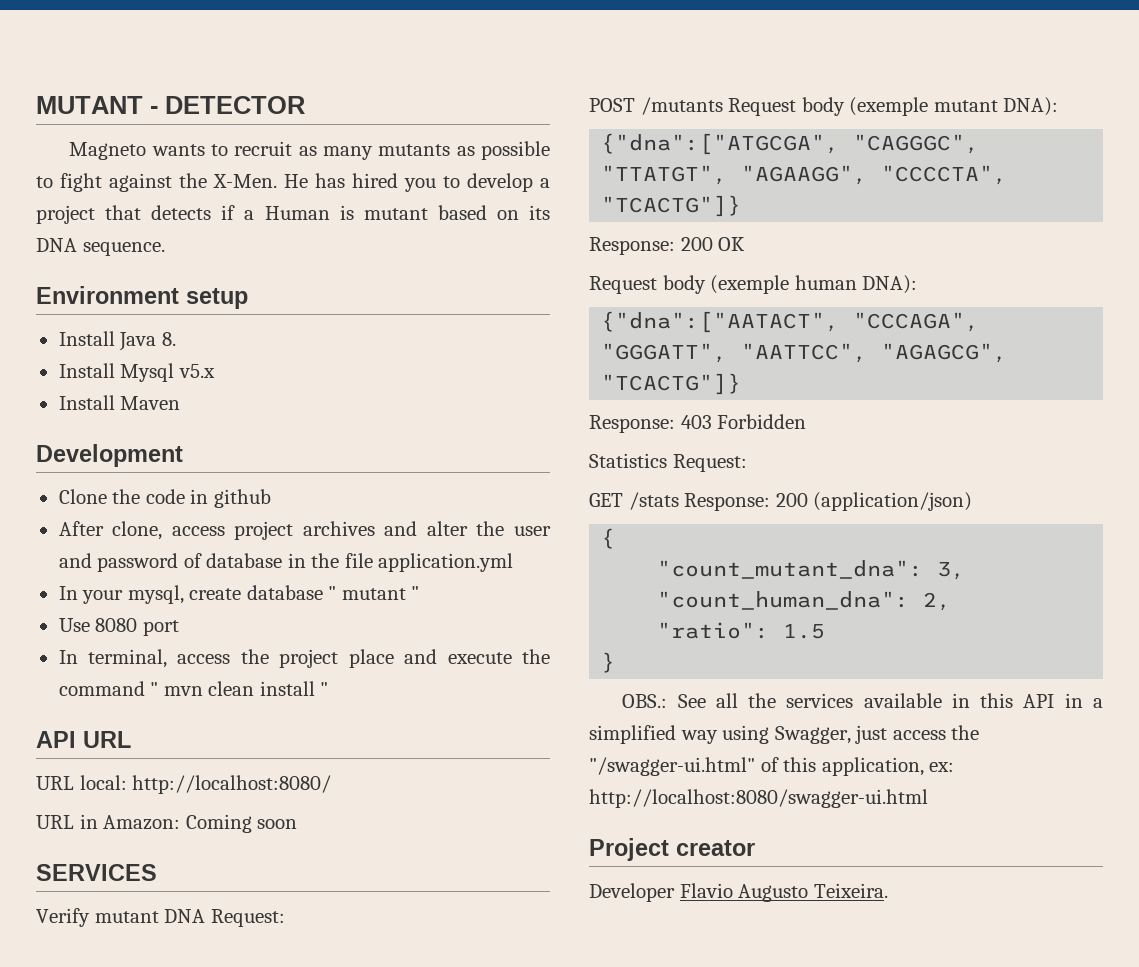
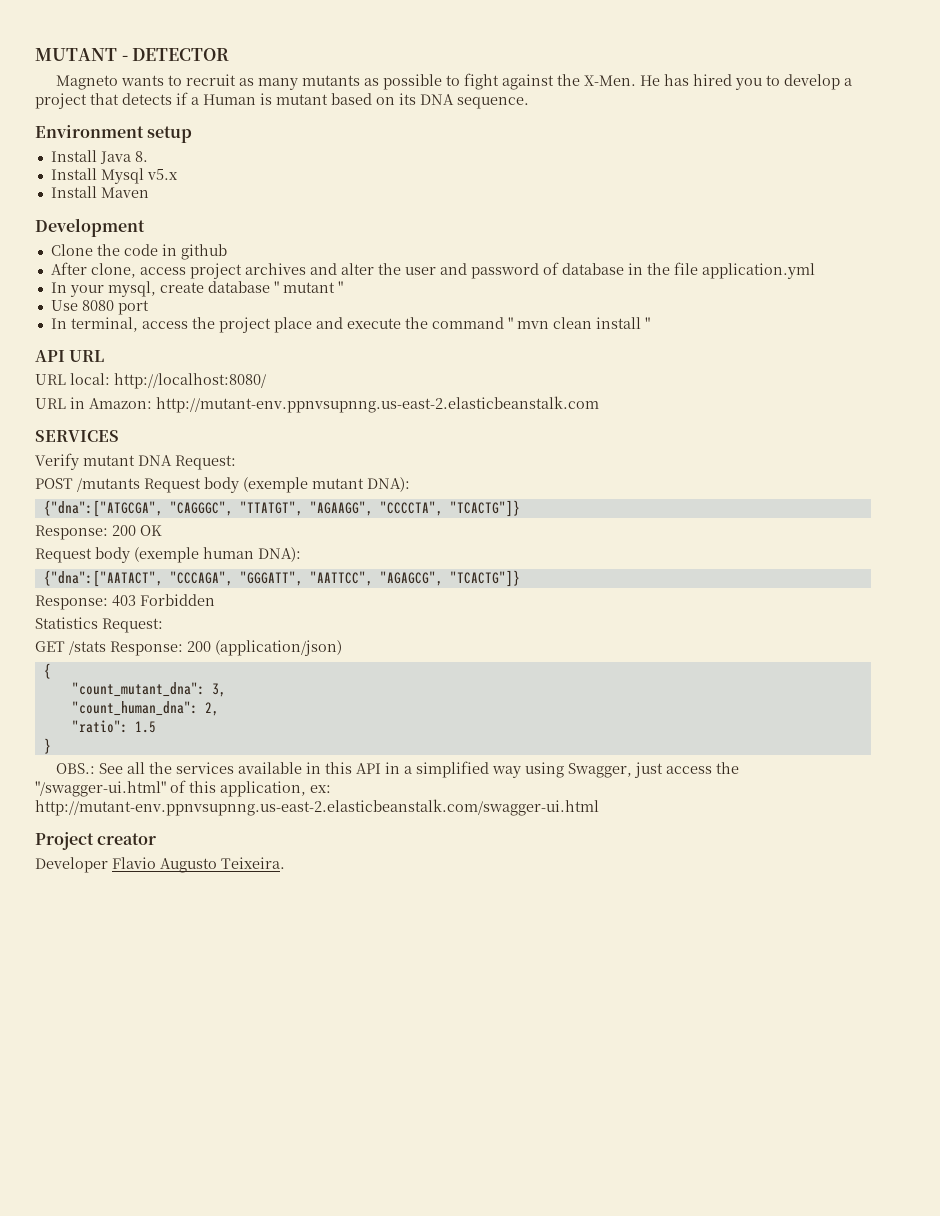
[185,814,298,833] Coming soon -> [156,396,599,413] http://mutant-env.ppnvsupnng.us-east-2.elasticbeanstalk.com
[589,789,928,808] http://localhost:8080/swagger-ui.html -> [35,799,599,816] http://mutant-env.ppnvsupnng.us-east-2.elasticbeanstalk.com/swagger-ui.html

